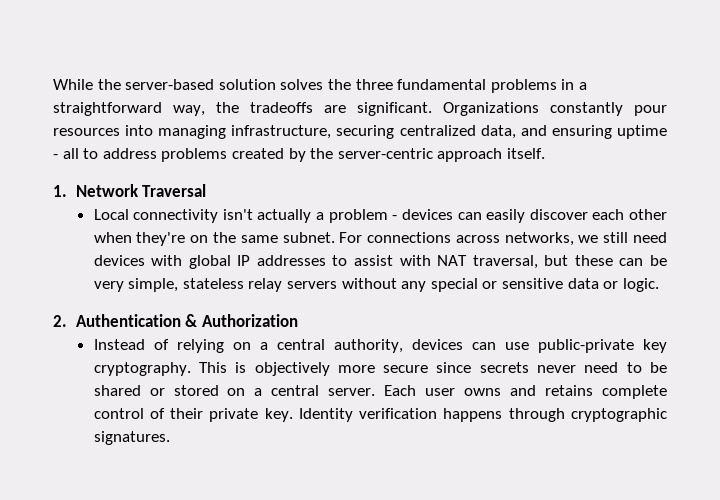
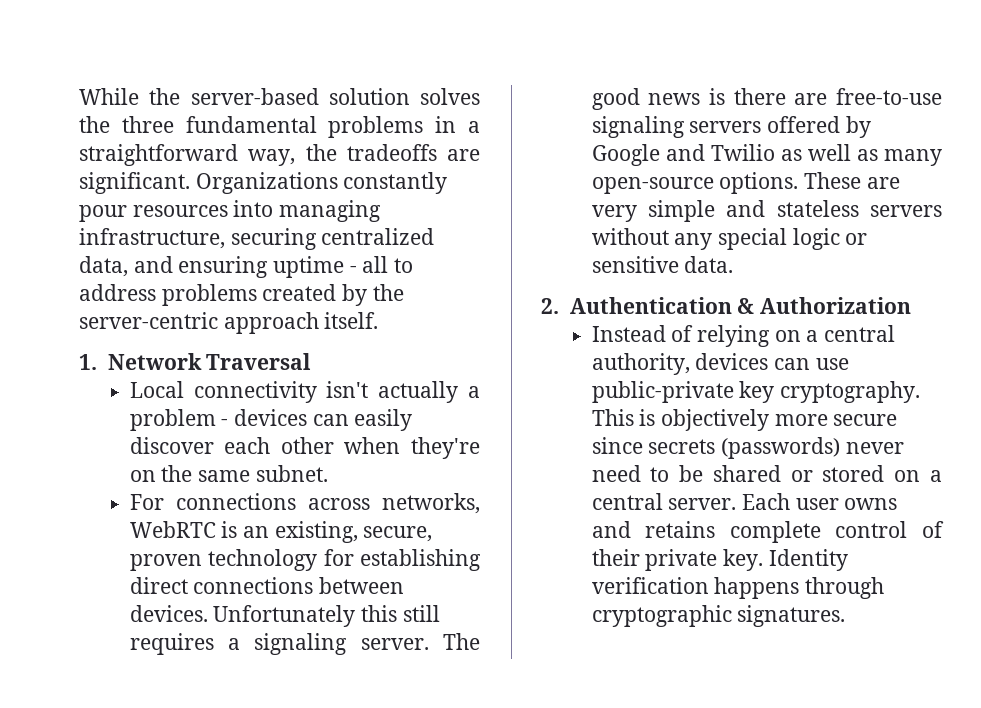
(335, 237) none -> (328, 473) //
[578,232,667,243] [93,255,667,269] [93,278,283,292] we still need devices with global IP addresses to assist with NAT traversal, but these can be very simple, stateless relay -> [129,521,433,543] [129,549,481,571] [129,577,405,594] [129,605,440,627] [129,633,480,655] [591,88,942,110] [591,116,871,138] [591,144,942,166] [591,172,900,194] [591,200,859,222] WebRTC is an existing, secure, proven technology for establishing direct connections between devices. Unfortunately this still requires a signaling server. The good news is there are free-to-use signaling servers offered by Google and Twilio as well as many open-source options. These are very simple and stateless
(478, 285) none -> [792,228,840,250] logic
[567,278,659,292] data or logic. -> [684,256,734,273] data.
(529, 367) none -> [721,437,841,459] (passwords)

